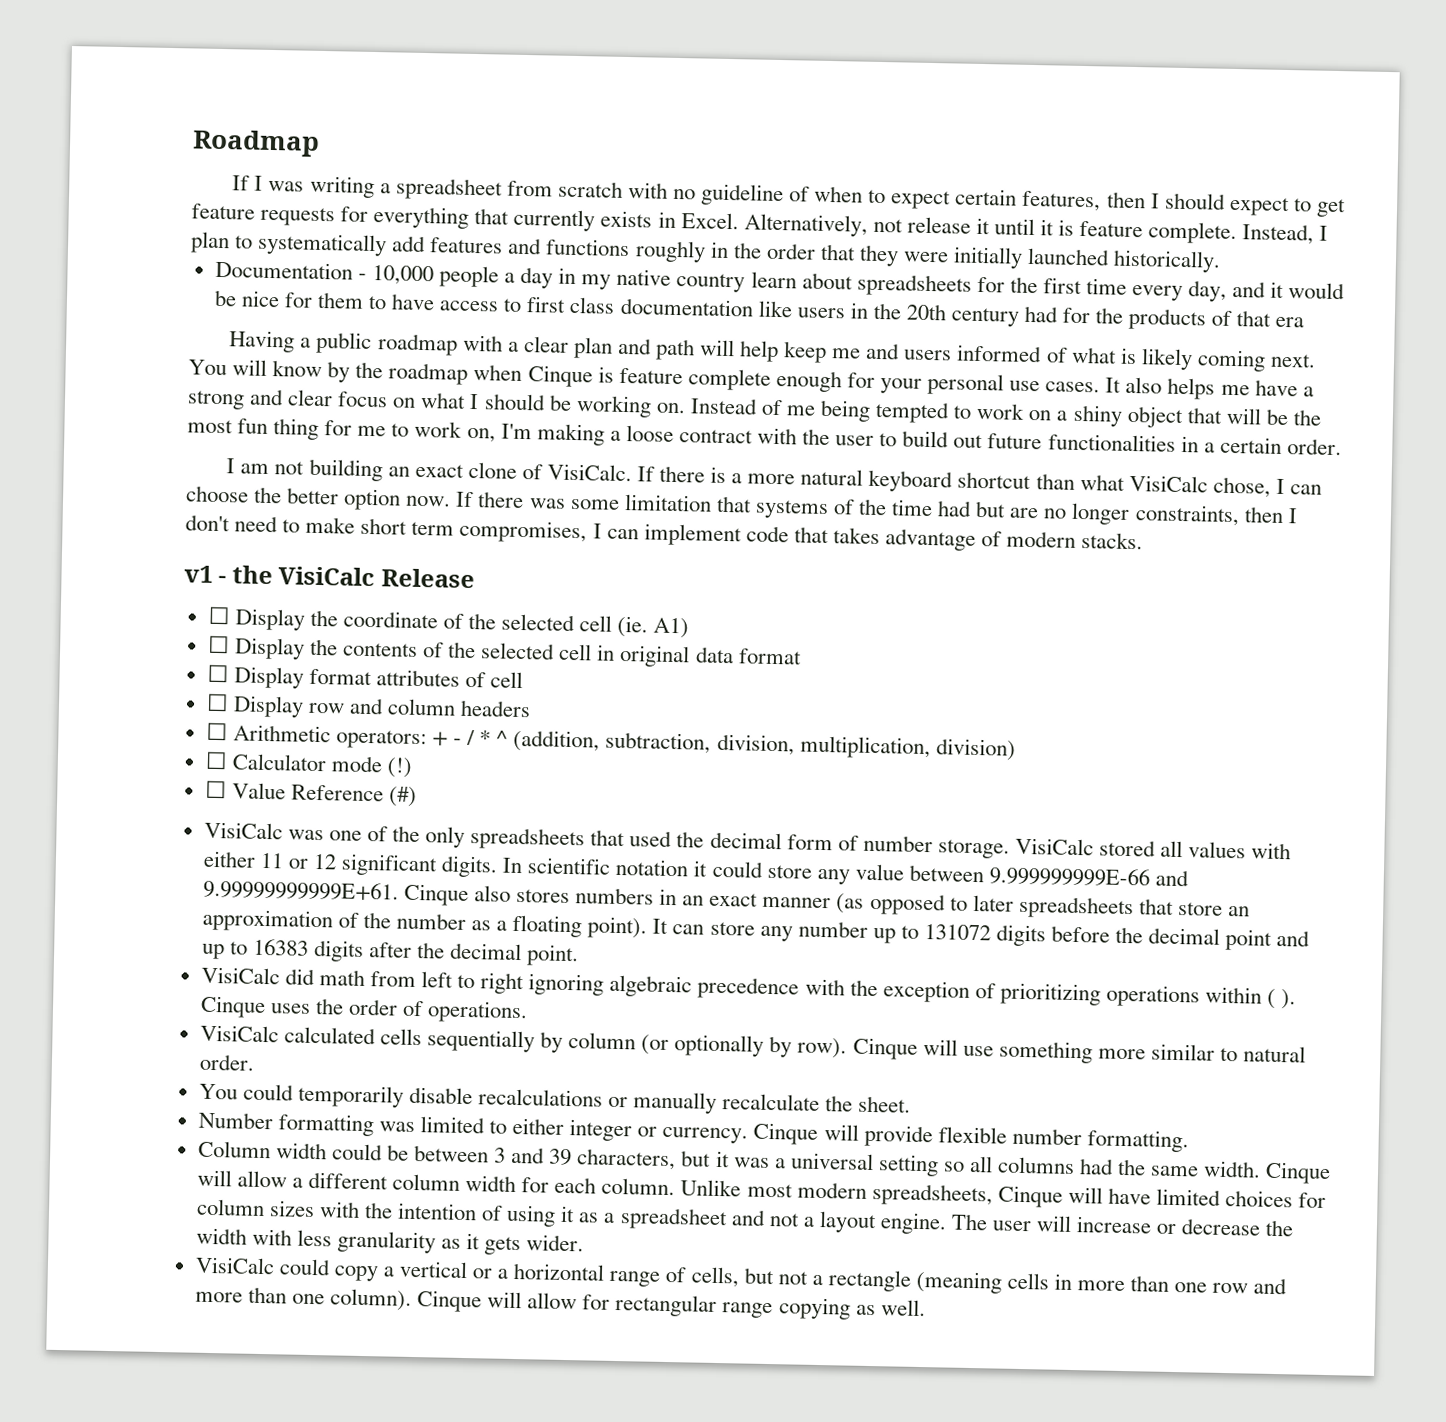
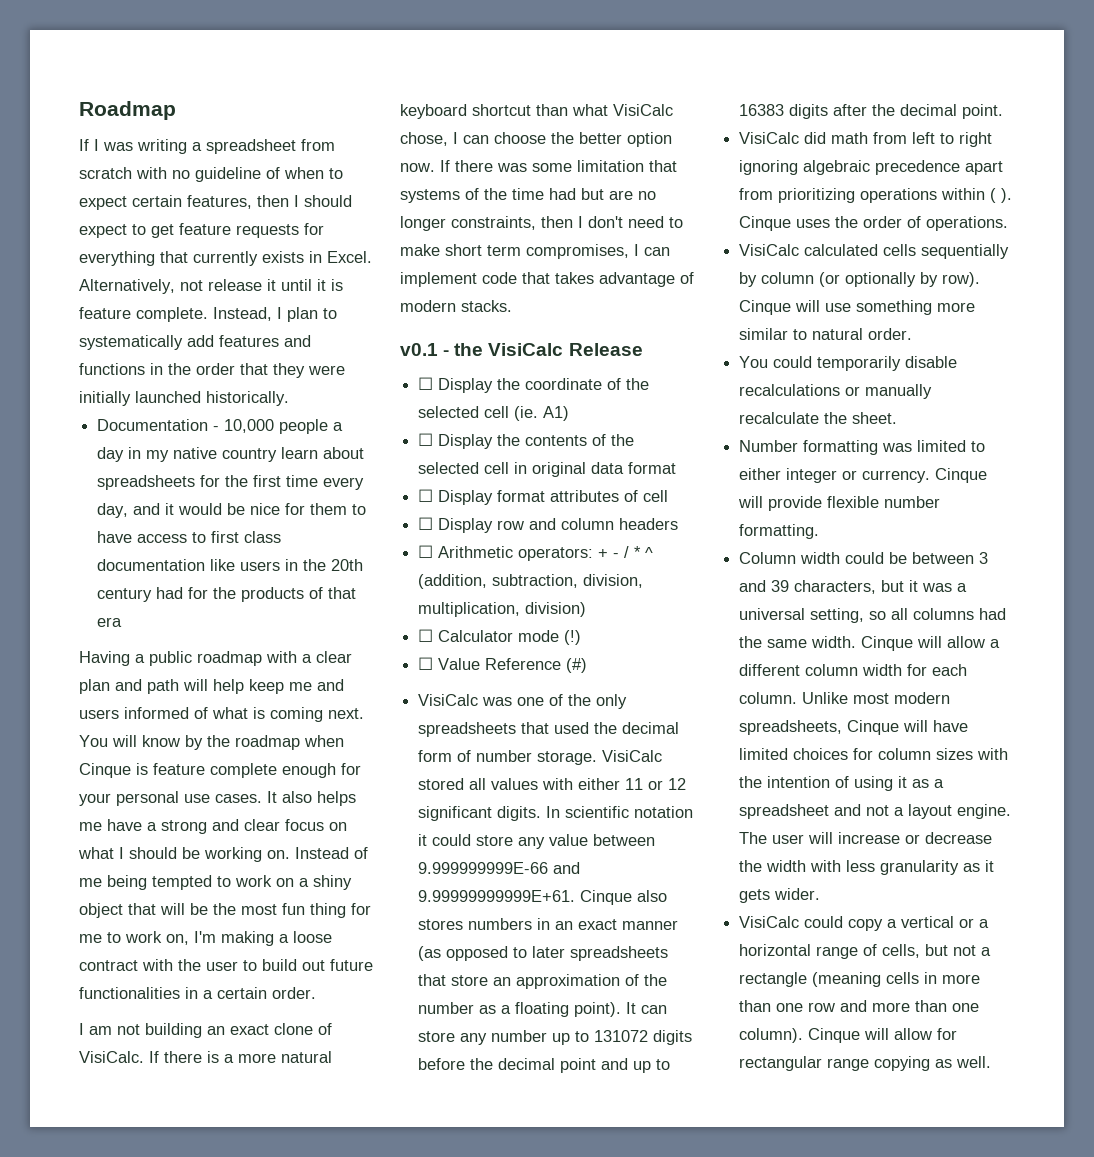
[634,240,706,263] roughly -> (145, 369) none
[1140,348,1193,371] likely -> (265, 713) none
[184,565,213,583] v1 -> [400,343,438,356] v0.1
[804,978,996,1003] with the exception of -> [965,161,1004,175] [739,188,774,200] apart from
[877,1154,939,1177] setting -> [810,608,865,623] setting,

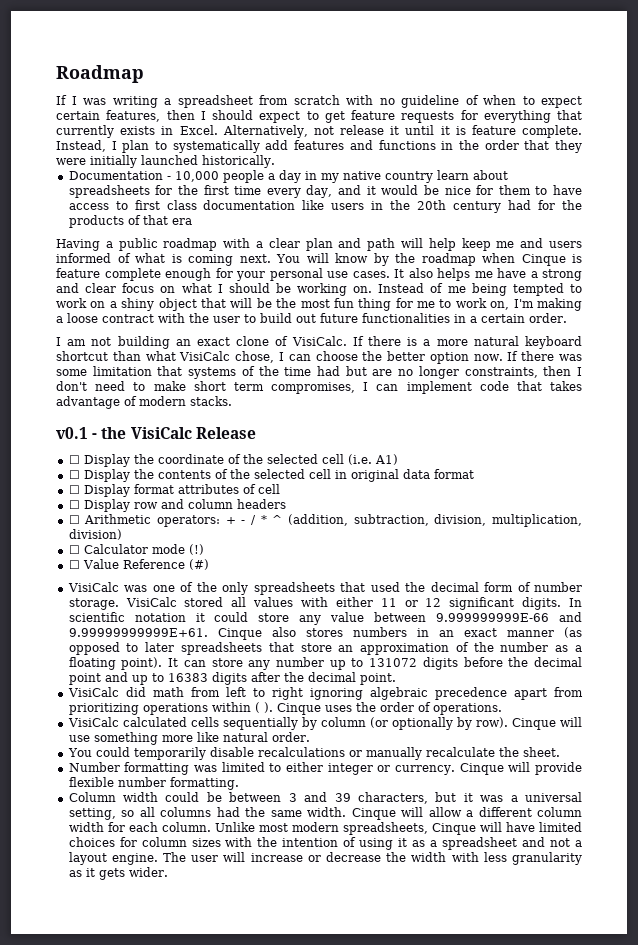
[514,406,539,421] (ie. -> [347,454,372,465] (i.e.
[739,328,808,340] similar to -> [196,732,219,742] like
[739,916,990,931] [739,944,992,959] [739,972,981,987] [739,1000,980,1012] [739,1028,958,1043] [739,1056,992,1071] // VisiCalc could copy a vertical or a horizontal range of cells, but not a rectangle (meaning cells in more than one row and more than one column). Cinque will allow for rectangular range copying as well. -> (168, 872) none

